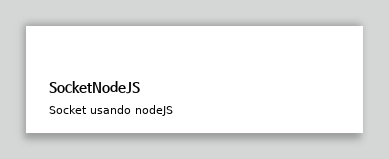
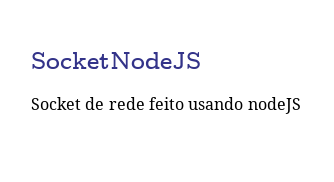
(87, 109) none -> [85,97,184,110] de rede feito

